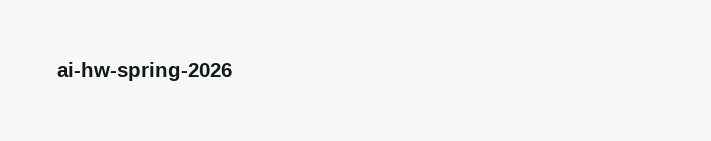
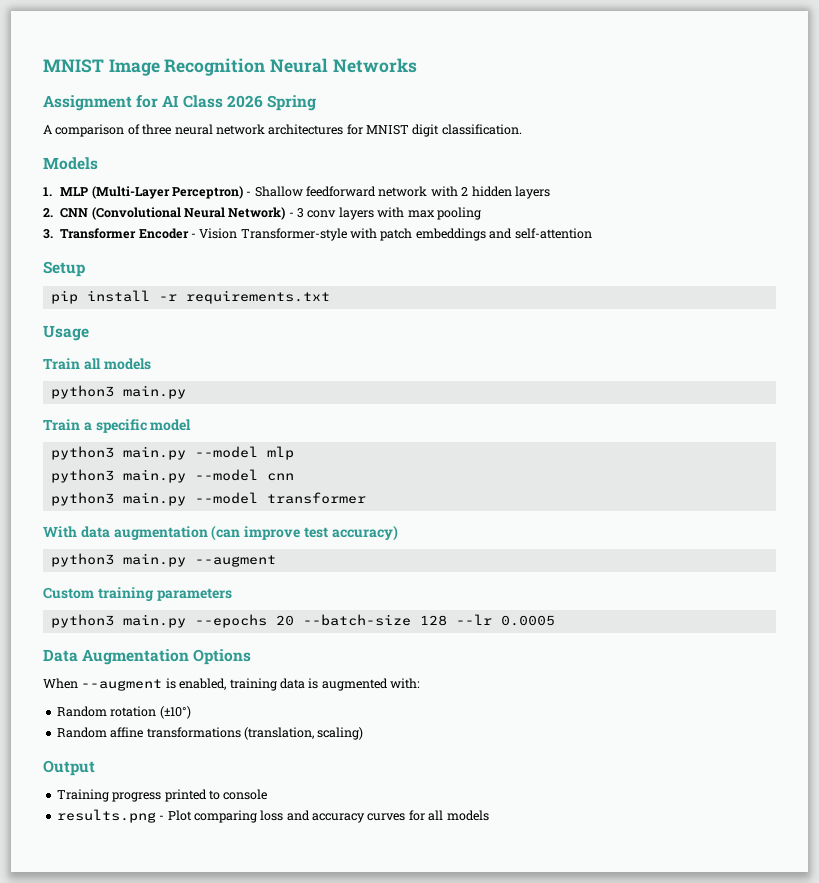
[57,62,232,81] ai-hw-spring-2026 -> [43,58,417,76] [43,95,316,111] [43,124,522,137] [43,157,98,170] [43,186,550,199] [43,207,481,220] [43,228,592,241] [43,261,85,277] [50,290,330,304] [43,325,89,341] [43,358,151,370] [50,385,186,399] [43,419,192,433] [50,446,294,460] [50,469,294,483] [50,492,366,506] [43,525,398,541] [50,553,276,567] [43,587,232,601] [50,614,555,628] [43,649,252,665] [43,678,420,691] [56,706,191,719] [56,727,364,740] [43,760,95,776] [56,789,268,802] [56,809,489,823] MNIST Image Recognition Neural Networks // Assignment for AI Class 2026 Spring // A comparison of three neural network architectures for MNIST digit classification. // Models // 1. MLP (Multi-Layer Perceptron) - Shallow feedforward network with 2 hidden layers // 2. CNN (Convolutional Neural Network) - 3 conv layers with max pooling // 3. Transformer Encoder - Vision Transformer-style with patch embeddings and self-attention // Setup // pip install -r requirements.txt // Usage // Train all models // python3 main.py // Train a specific model // python3 main.py --model mlp // python3 main.py --model cnn // python3 main.py --model transformer // With data augmentation (can improve test accuracy) // python3 main.py --augment // Custom training parameters // python3 main.py --epochs 20 --batch-size 128 --lr 0.0005 // Data Augmentation Options // When --augment is enabled, training data is augmented with: // Random rotation (±10°) // Random affine transformations (translation, scaling) // Output // Training progress printed to console // results.png - Plot comparing loss and accuracy curves for all models

